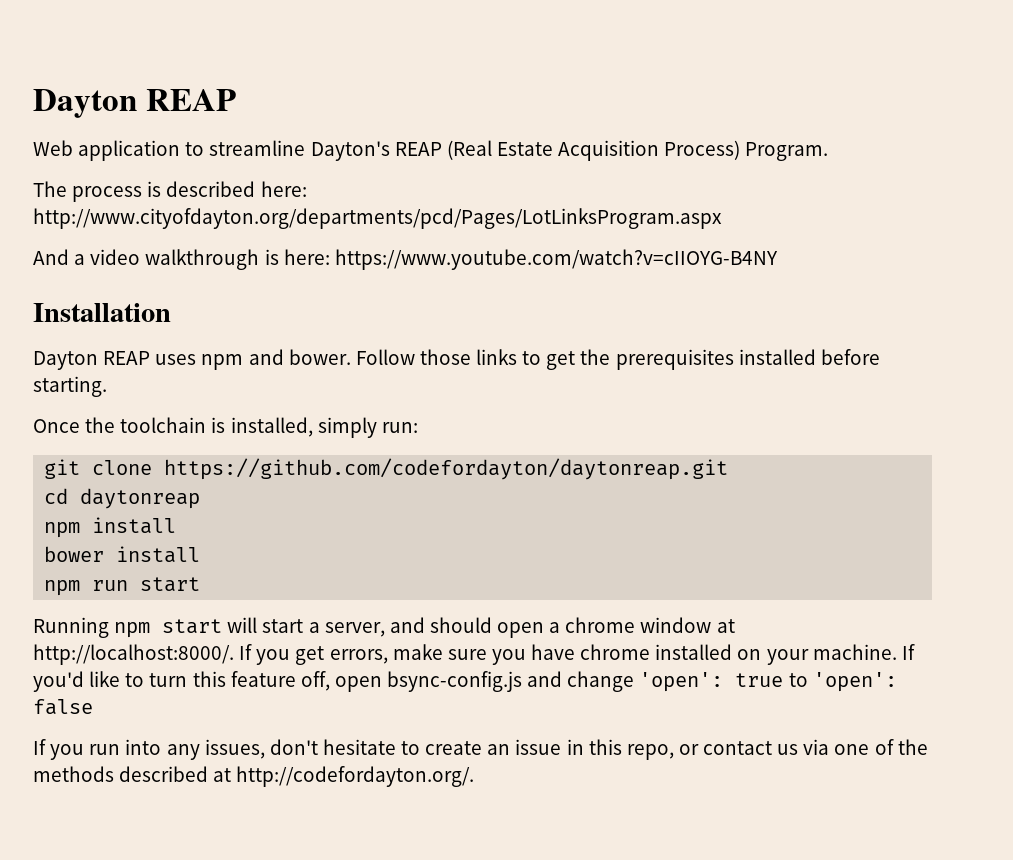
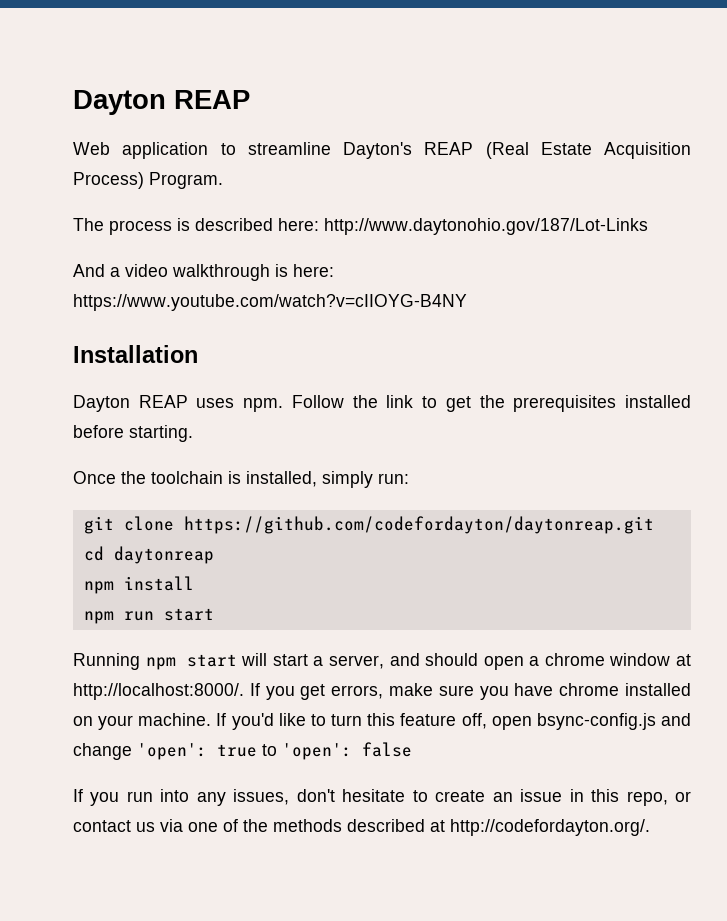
[33,208,722,229] http://www.cityofdayton.org/departments/pcd/Pages/LotLinksProgram.aspx -> [324,218,648,235] http://www.daytonohio.gov/187/Lot-Links
[201,349,518,370] npm and bower. Follow those links -> [243,395,414,412] npm. Follow the link
[44,546,201,563] // bower install -> (194, 583) none

